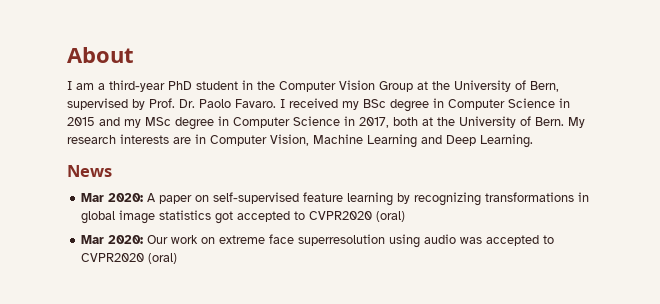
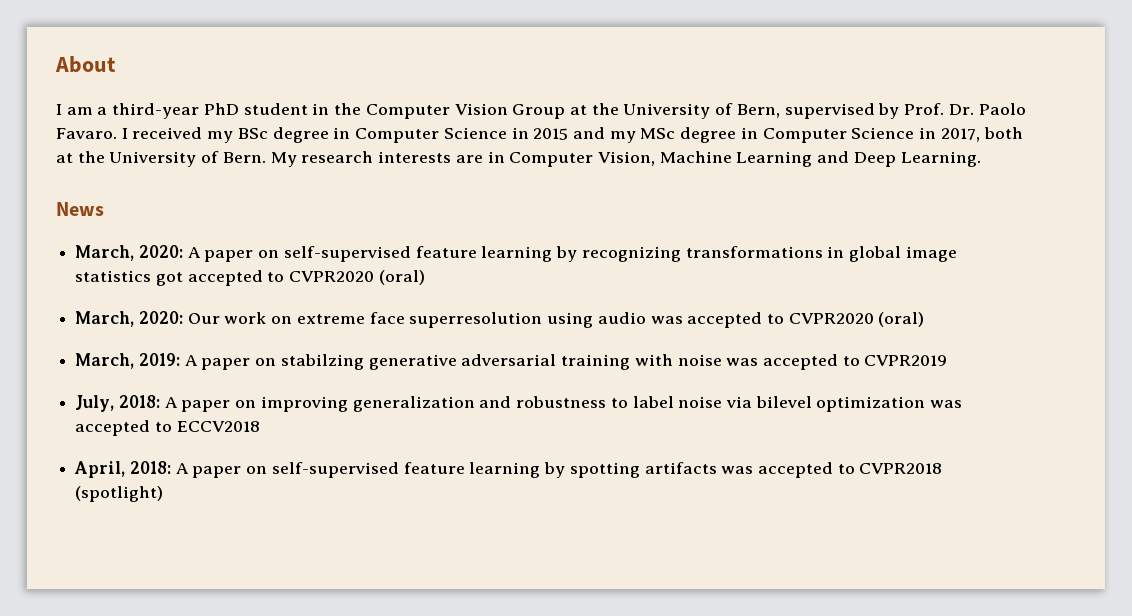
[81,193,105,202] Mar -> [75,245,135,261] March,
[81,235,105,244] Mar -> [75,311,135,327] March,
(178, 258) none -> [75,353,948,370] [75,395,963,412] [75,420,260,436] [74,461,943,478] [75,486,164,502] // March, 2019: A paper on stabilzing generative adversarial training with noise was accepted to CVPR2019 // July, 2018: A paper on improving generalization and robustness to label noise via bilevel optimization was accepted to ECCV2018 // April, 2018: A paper on self-supervised feature learning by spotting artifacts was accepted to CVPR2018 (spotlight)

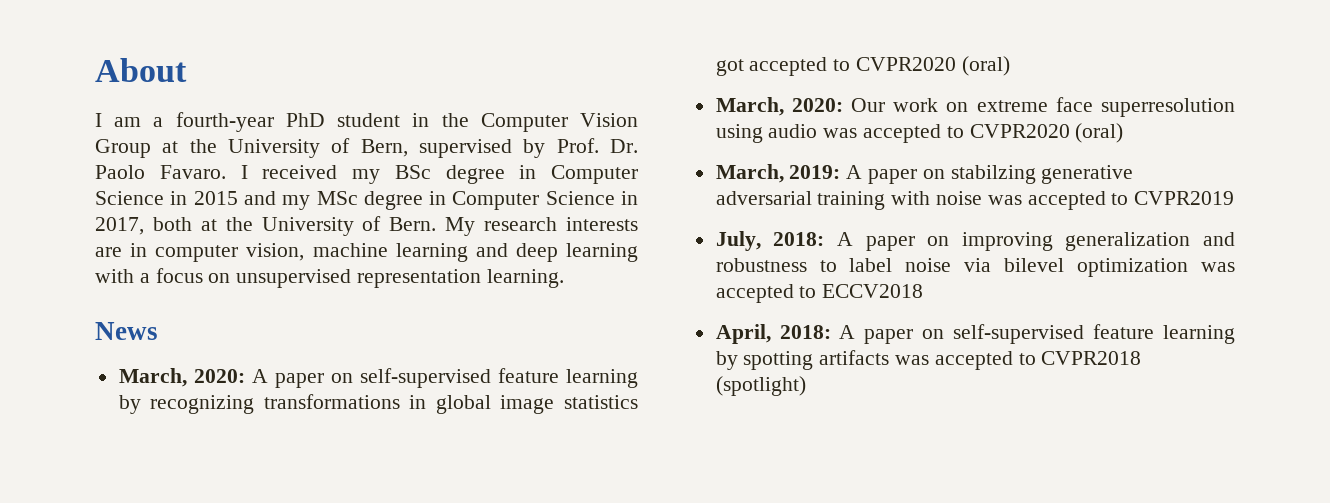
[112,103,200,119] third-year -> [175,112,274,132] fourth-year
[509,151,981,167] Computer Vision, Machine Learning and Deep Learning. -> [155,243,638,262] [95,268,564,288] computer vision, machine learning and deep learning with a focus on unsupervised representation learning.

